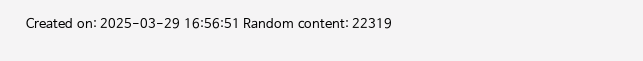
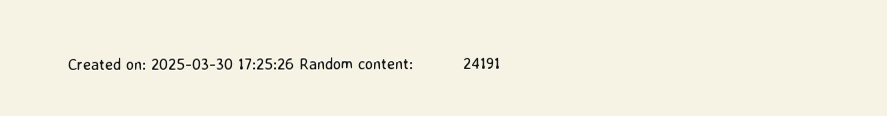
[100,18,240,29] 2025-03-29 16:56:51 -> [151,58,295,70] 2025-03-30 17:25:26
[352,18,393,29] 22319 -> [462,57,501,69] 24191

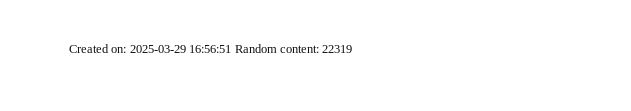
[151,58,295,70] 2025-03-30 17:25:26 -> [129,45,232,53] 2025-03-29 16:56:51
[462,57,501,69] 24191 -> [322,45,353,53] 22319

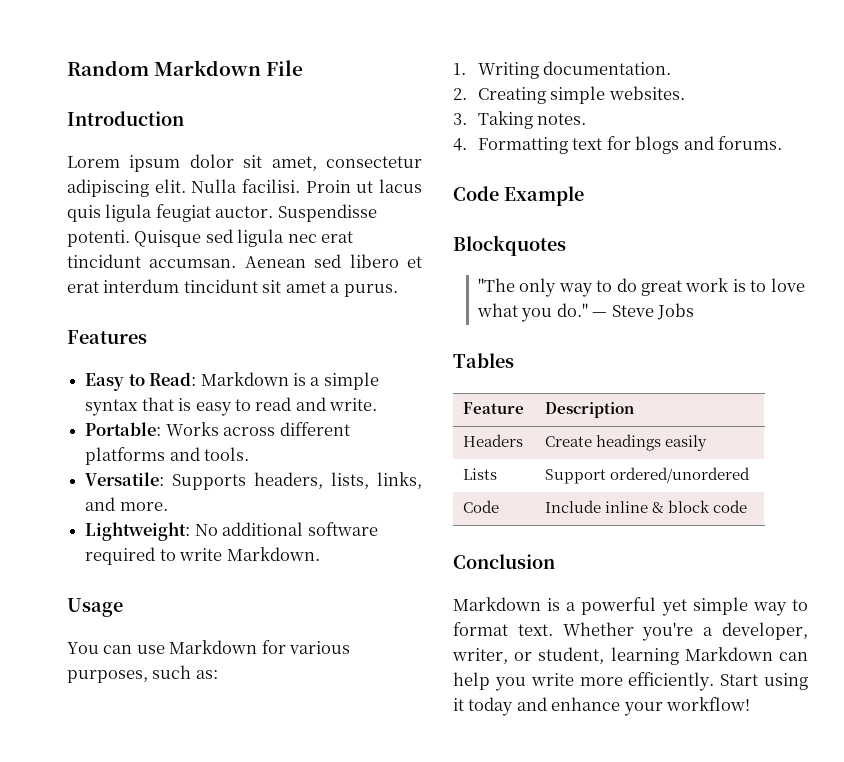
[69,44,353,53] Created on: 2025-03-29 16:56:51 Random content: 22319 -> [67,60,304,76] [67,111,184,126] [67,154,422,172] [67,179,422,197] [67,204,377,222] [67,229,354,247] [67,254,422,268] [67,279,398,297] [67,330,147,344] [85,372,379,391] [85,397,378,416] [85,422,350,436] [85,447,250,465] [85,472,423,490] [85,497,168,511] [85,522,378,541] [85,547,320,565] [67,598,123,617] [67,640,351,654] [67,665,218,683] [453,61,672,79] [453,86,685,104] [453,111,587,129] [453,136,783,154] [453,186,584,206] [453,235,566,256] [477,278,805,297] [476,303,695,322] [453,353,514,368] [463,402,525,414] [545,402,635,418] [463,434,524,447] [545,434,708,451] [463,468,498,480] [545,467,751,484] [463,500,500,513] [545,500,748,513] [453,554,555,569] [453,597,808,616] [453,622,808,641] [452,647,808,665] [453,672,808,691] [453,697,751,716] Random Markdown File // Introduction // Lorem ipsum dolor sit amet, consectetur adipiscing elit. Nulla facilisi. Proin ut lacus quis ligula feugiat auctor. Suspendisse potenti. Quisque sed ligula nec erat tincidunt accumsan. Aenean sed libero et erat interdum tincidunt sit amet a purus. // Features // Easy to Read: Markdown is a simple syntax that is easy to read and write. // Portable: Works across different platforms and tools. // Versatile: Supports headers, lists, links, and more. // Lightweight: No additional software required to write Markdown. // Usage // You can use Markdown for various purposes, such as: // 1. Writing documentation. // 2. Creating simple websites. // 3. Taking notes. // 4. Formatting text for blogs and forums. // Code Example // Blockquotes // "The only way to do great work is to love what you do." — Steve Jobs // Tables // Feature | Description // Headers | Create headings easily // Lists | Support ordered/unordered // Code | Include inline & block code // Conclusion // Markdown is a powerful yet simple way to format text. Whether you're a developer, writer, or student, learning Markdown can help you write more efficiently. Start using it today and enhance your workflow!

